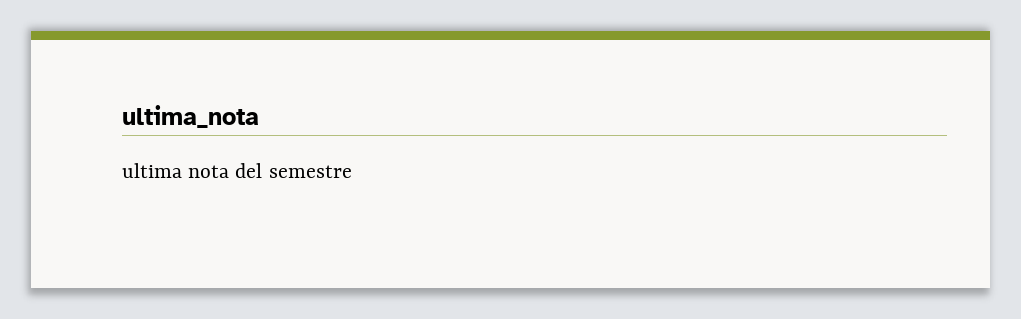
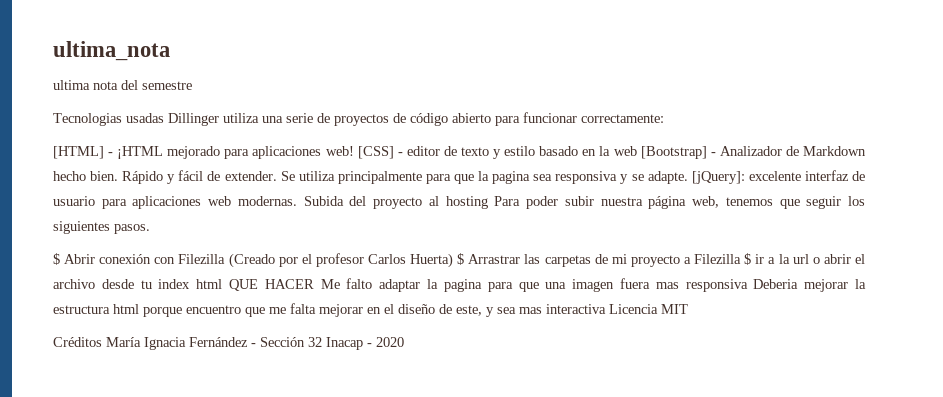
(352, 171) none -> [53,112,664,126] [53,146,866,159] [53,170,866,184] [53,196,865,209] [53,221,150,234] [53,253,865,268] [53,278,867,292] [53,303,688,317] [53,337,404,350] // Tecnologias usadas Dillinger utiliza una serie de proyectos de código abierto para funcionar correctamente: // [HTML] - ¡HTML mejorado para aplicaciones web! [CSS] - editor de texto y estilo basado en la web [Bootstrap] - Analizador de Markdown hecho bien. Rápido y fácil de extender. Se utiliza principalmente para que la pagina sea responsiva y se adapte. [jQuery]: excelente interfaz de usuario para aplicaciones web modernas. Subida del proyecto al hosting Para poder subir nuestra página web, tenemos que seguir los siguientes pasos. // $ Abrir conexión con Filezilla (Creado por el profesor Carlos Huerta) $ Arrastrar las carpetas de mi proyecto a Filezilla $ ir a la url o abrir el archivo desde tu index html QUE HACER Me falto adaptar la pagina para que una imagen fuera mas responsiva Deberia mejorar la estructura html porque encuentro que me falta mejorar en el diseño de este, y sea mas interactiva Licencia MIT // Créditos María Ignacia Fernández - Sección 32 Inacap - 2020

